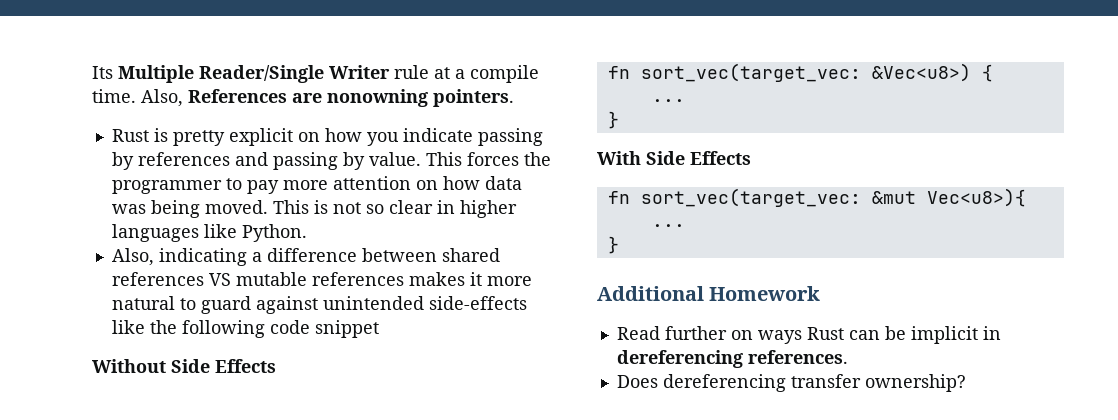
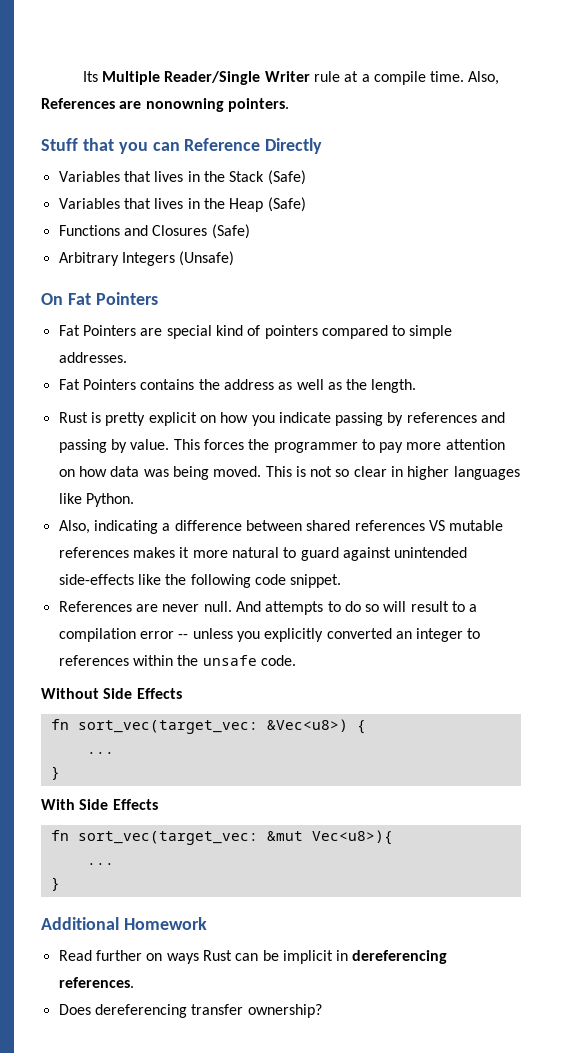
(514, 98) none -> [41,138,323,154] [58,170,306,185] [58,197,306,212] [58,224,250,239] [58,251,235,266] [41,292,158,305] [58,325,453,339] [58,352,127,363] [58,379,417,393] // Stuff that you can Reference Directly // Variables that lives in the Stack (Safe) // Variables that lives in the Heap (Safe) // Functions and Closures (Safe) // Arbitrary Integers (Unsafe) // On Fat Pointers // Fat Pointers are special kind of pointers compared to simple addresses. // Fat Pointers contains the address as well as the length.
[314,320,379,338] snippet -> [290,574,342,588] [58,601,478,615] [58,628,481,642] [58,655,296,666] snippet. // References are never null. And attempts to do so will result to a compilation error -- unless you explicitly converted an integer to references within the unsafe code.

